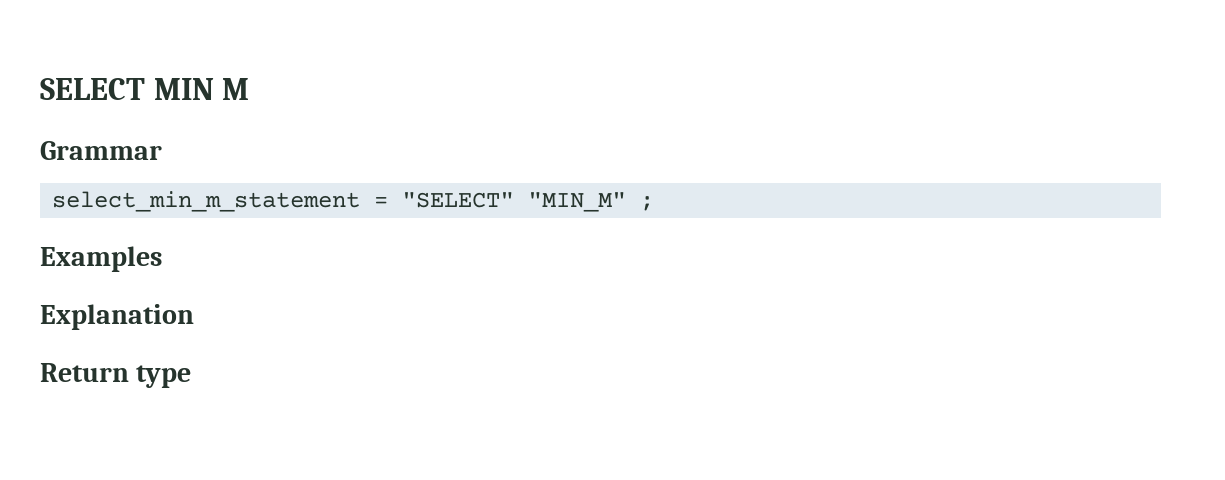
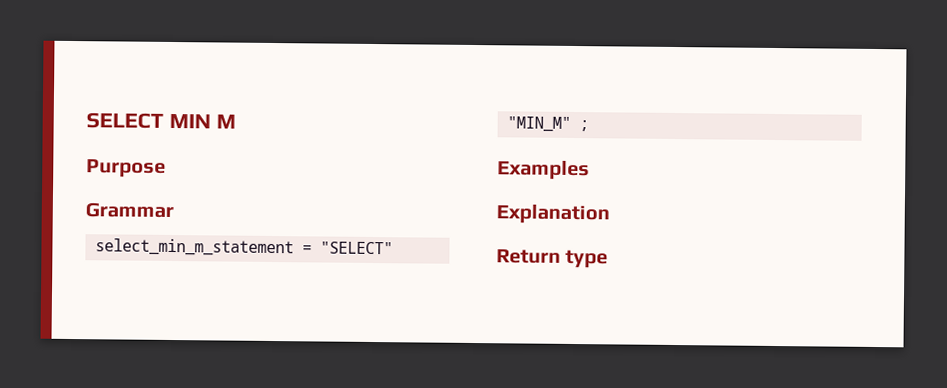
(250, 89) none -> [86,159,166,178] // Purpose

